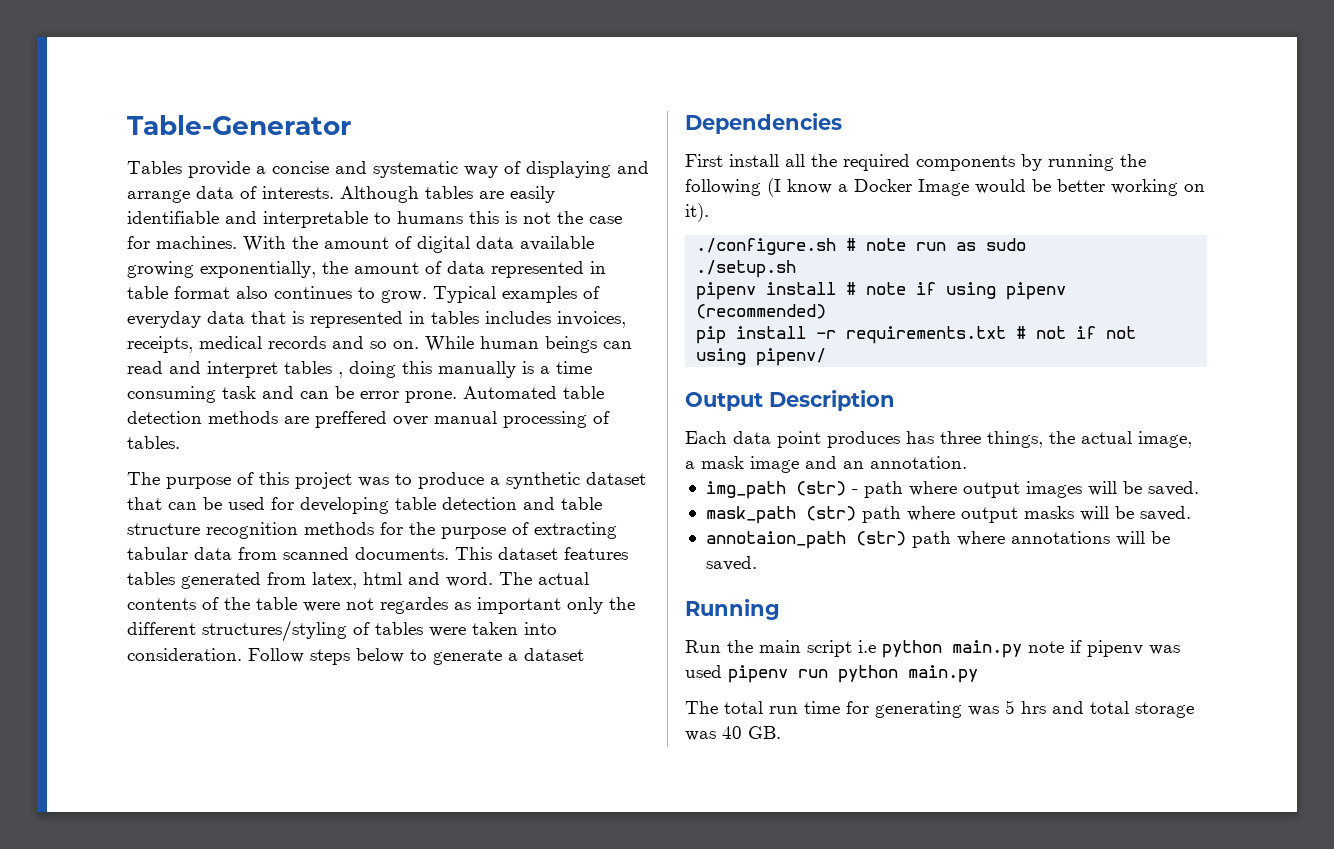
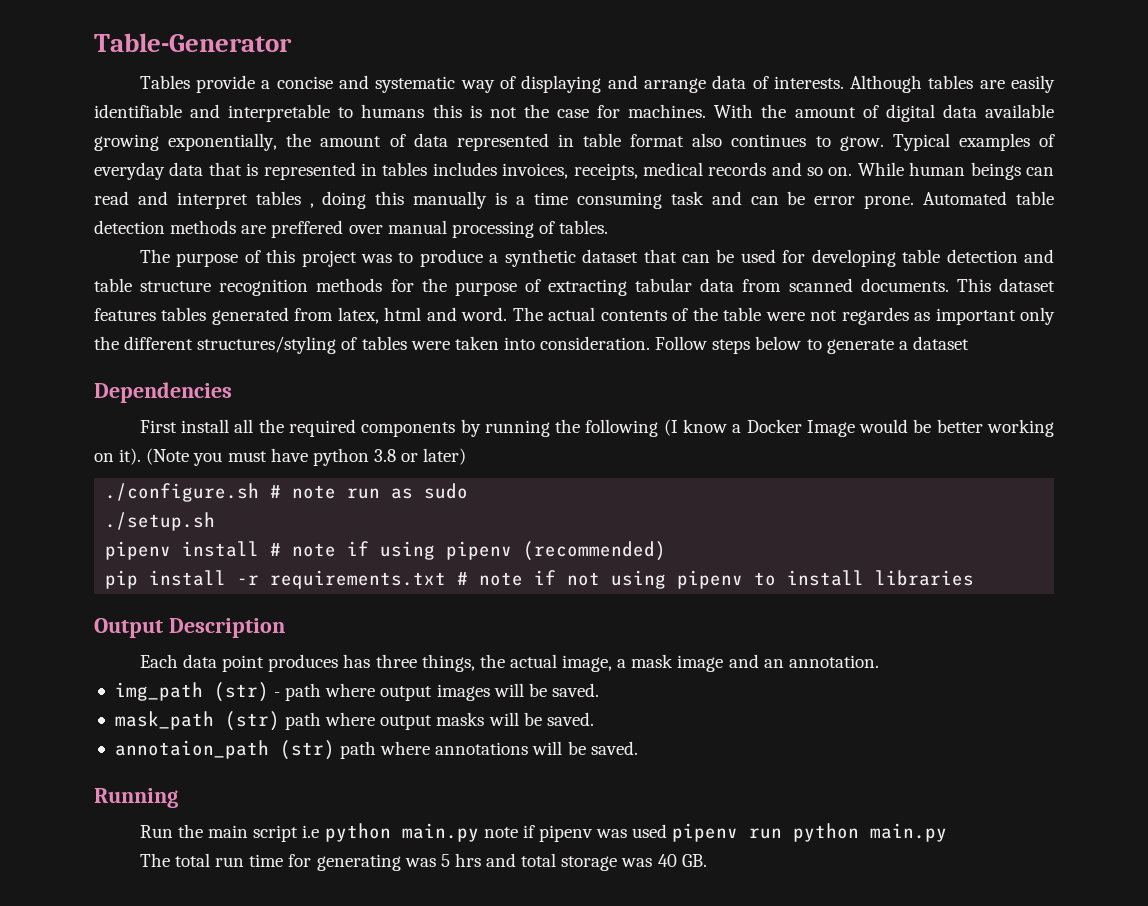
(709, 212) none -> [146,448,467,466] (Note you must have python 3.8 or later)
[1036,326,1067,339] not -> [479,572,524,586] note
[756,348,827,366] pipenv/ -> [677,570,975,589] pipenv to install libraries

